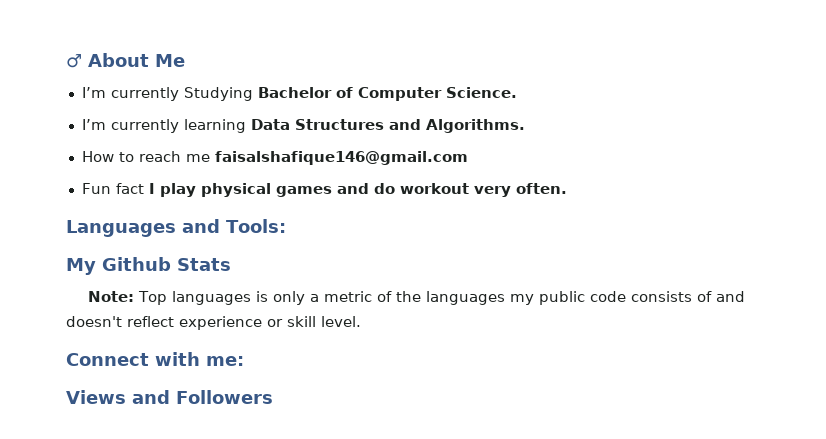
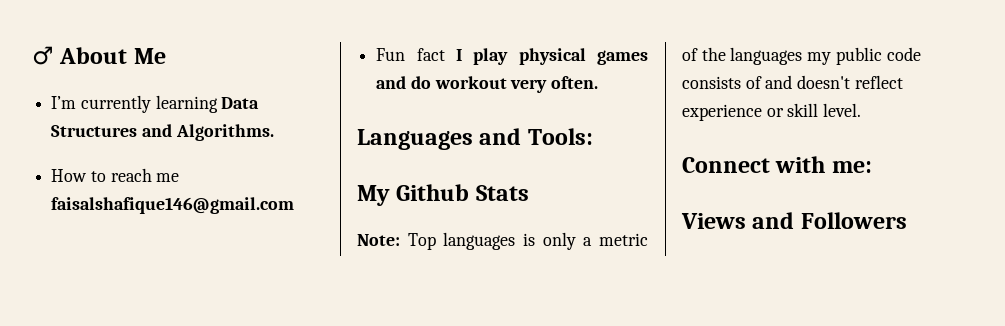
[81,87,517,101] // I’m currently Studying Bachelor of Computer Science. -> (166, 56) none

